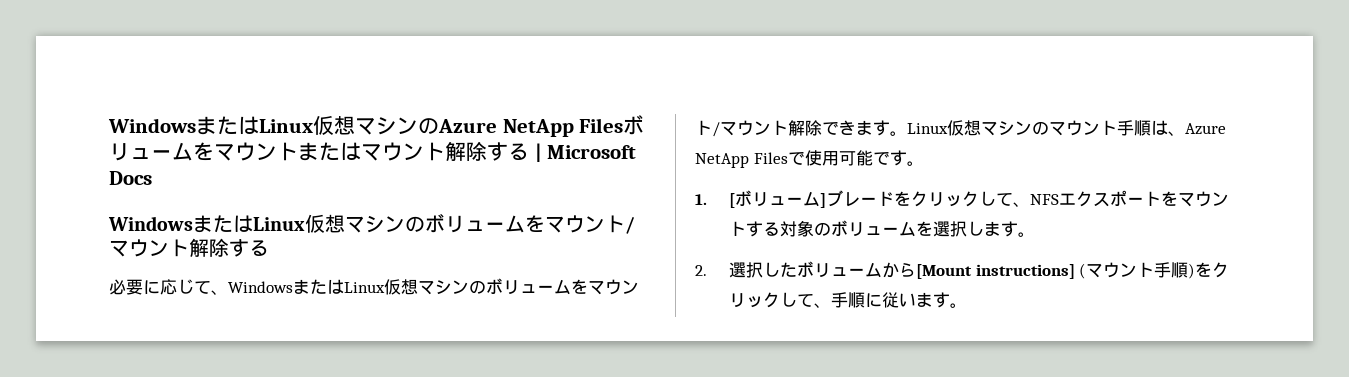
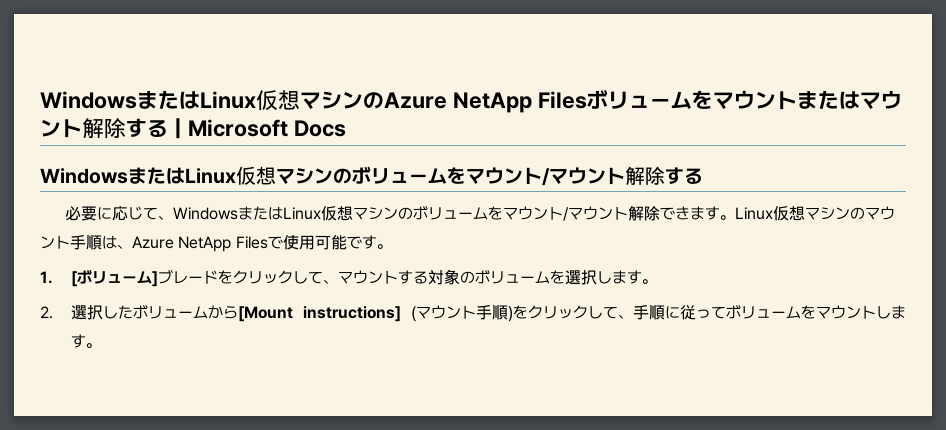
[1029,190,1178,207] NFSエクスポートを -> (338, 281) none
[898,293,916,307] い -> [696,305,891,319] ってボリュームをマウントし

